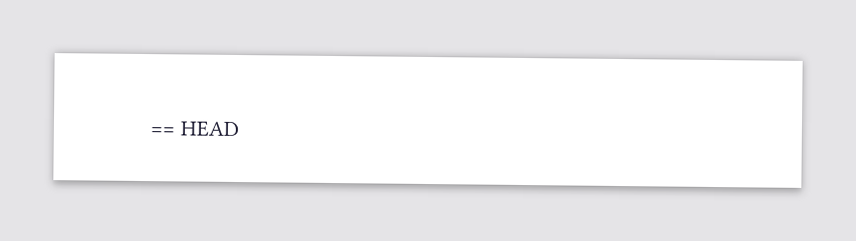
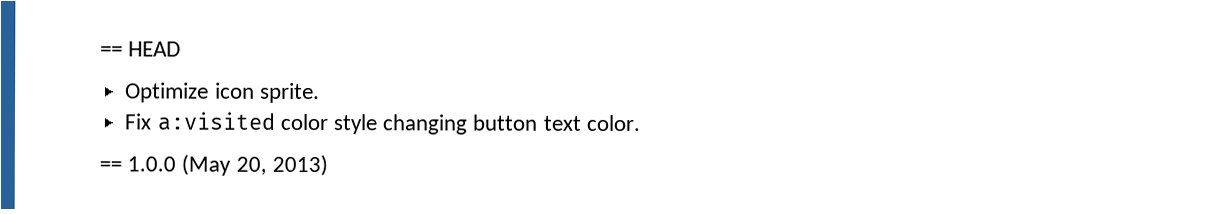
(239, 129) none -> [125,82,320,104] [124,111,640,135] [99,154,328,177] // Optimize icon sprite. // Fix a:visited color style changing button text color. // == 1.0.0 (May 20, 2013)

